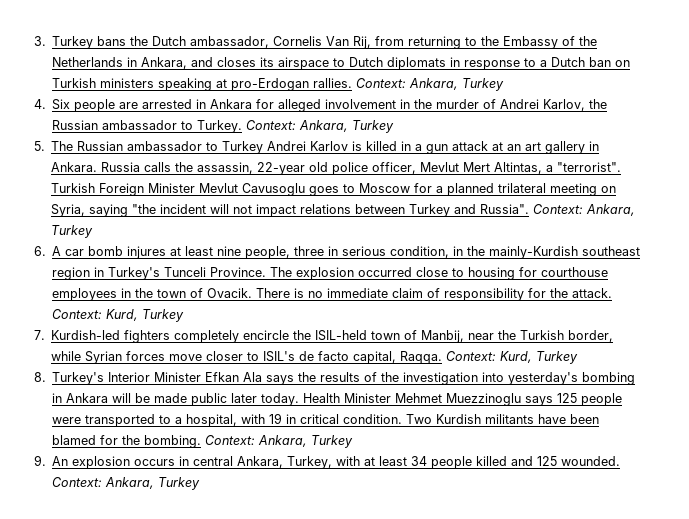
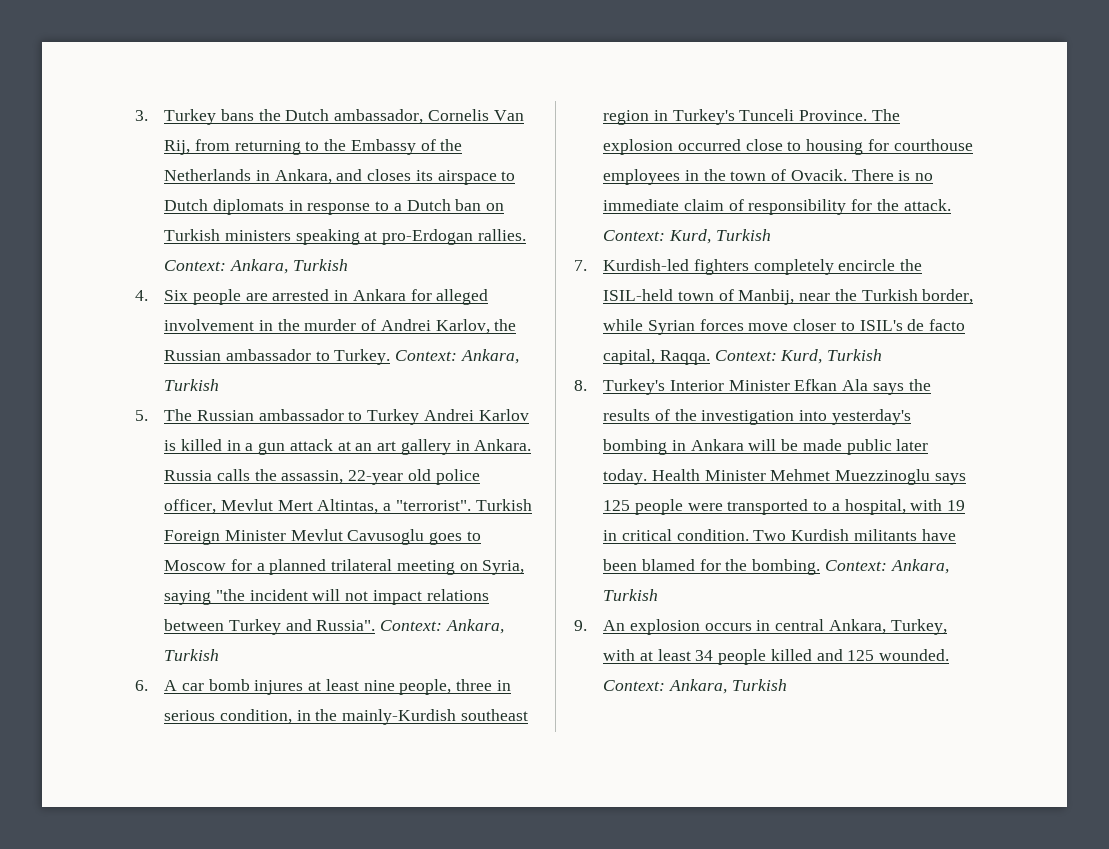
[462,78,505,91] Turkey -> [292,259,348,271] Turkish
[352,120,395,133] Turkey -> [164,379,220,391] Turkish
[51,225,94,238] Turkey -> [164,649,220,661] Turkish
[142,309,185,322] Turkey -> [715,229,771,241] Turkish
[536,351,579,364] Turkey -> [827,349,883,361] Turkish
[311,435,354,448] Turkey -> [603,589,659,601] Turkish
[158,477,201,490] Turkey -> [731,679,787,691] Turkish

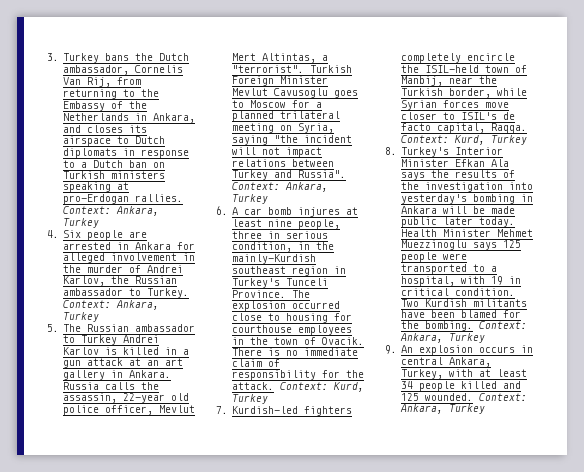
[292,259,348,271] Turkish -> [63,218,100,228] Turkey
[164,379,220,391] Turkish -> [63,312,100,322] Turkey
[164,649,220,661] Turkish -> [232,194,269,204] Turkey
[715,229,771,241] Turkish -> [232,394,269,404] Turkey
[827,349,883,361] Turkish -> [491,135,528,145] Turkey
[603,589,659,601] Turkish -> [449,333,486,343] Turkey
[731,679,787,691] Turkish -> [449,404,486,414] Turkey

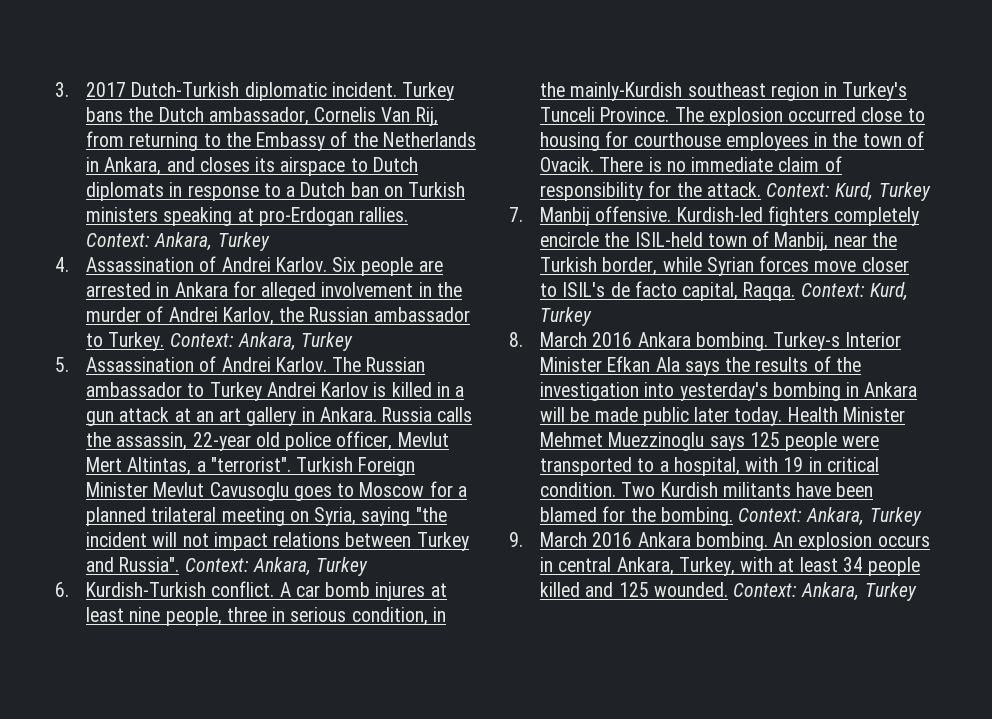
(59, 57) none -> [86,82,397,101] 2017 Dutch-Turkish diplomatic incident.
(59, 234) none -> [86,256,327,272] Assassination of Andrei Karlov.
(59, 328) none -> [86,356,327,372] Assassination of Andrei Karlov.
(228, 210) none -> [86,581,275,597] Kurdish-Turkish conflict.
(228, 410) none -> [540,206,672,226] Manbij offensive.
[401,147,450,157] Turkey's -> [540,332,841,351] March 2016 Ankara bombing. Turkey-s
(397, 349) none -> [540,532,768,551] March 2016 Ankara bombing.

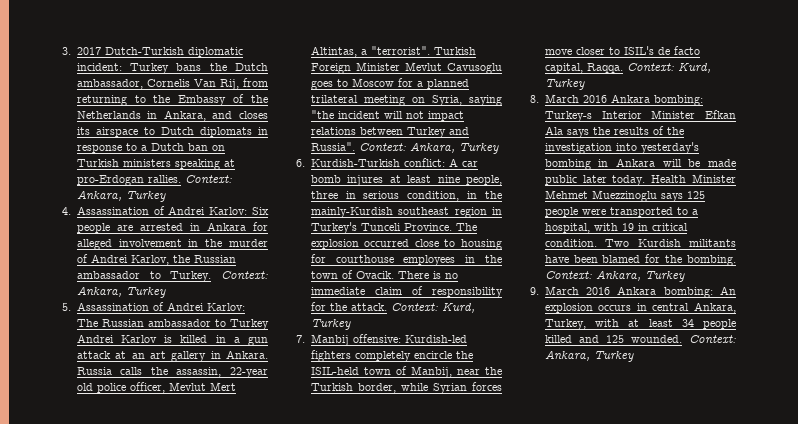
[331,82,397,97] incident. -> [76,63,122,71] incident:
[275,257,327,272] Karlov. -> [209,207,248,215] Karlov:
[275,357,327,372] Karlov. -> [206,303,245,311] Karlov:
[211,581,275,597] conflict. -> [403,158,445,167] conflict:
[595,206,672,222] offensive. -> [352,334,401,343] offensive:
[695,332,768,351] bombing. -> [653,95,703,106] bombing:
[695,532,768,551] bombing. -> [663,287,713,298] bombing:

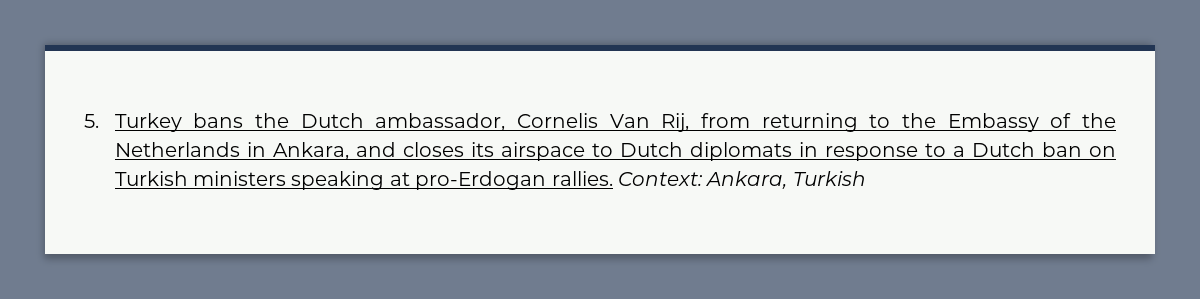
[62,47,243,57] [76,63,122,71] 3. 2017 Dutch-Turkish diplomatic incident: -> [84,114,99,128] 5.
[125,191,166,202] [62,206,269,215] [76,222,268,233] [76,239,268,250] [76,254,236,265] [76,271,268,282] [76,286,166,298] [62,302,245,311] [76,319,269,330] [76,334,268,346] [76,350,268,362] [76,367,268,378] [76,382,236,393] [310,46,476,57] [310,62,502,74] [310,78,469,90] [310,95,502,106] [310,110,464,121] [310,127,469,138] [310,142,499,154] [296,158,478,167] [310,175,502,186] [310,191,502,201] [310,207,502,218] [310,222,477,234] [310,239,502,250] [310,254,502,266] [310,270,458,279] [310,286,503,298] [310,302,475,313] [310,319,351,330] [296,334,467,346] [310,350,473,362] [310,366,502,378] [310,382,502,394] [544,46,700,55] [544,63,711,73] [544,79,585,90] [530,94,703,106] [544,110,736,122] [544,126,684,138] [544,142,699,154] [544,158,736,170] [544,174,736,186] [544,190,705,202] [544,207,698,217] [544,223,688,233] [544,239,736,247] [544,254,736,266] [544,270,685,282] [530,286,736,298] [544,302,736,313] [544,319,736,330] [544,335,736,344] [544,350,634,362] Turkey // 4. Assassination of Andrei Karlov: Six people are arrested in Ankara for alleged involvement in the murder of Andrei Karlov, the Russian ambassador to Turkey. Context: Ankara, Turkey // 5. Assassination of Andrei Karlov: The Russian ambassador to Turkey Andrei Karlov is killed in a gun attack at an art gallery in Ankara. Russia calls the assassin, 22-year old police officer, Mevlut Mert Altintas, a "terrorist". Turkish Foreign Minister Mevlut Cavusoglu goes to Moscow for a planned trilateral meeting on Syria, saying "the incident will not impact relations between Turkey and Russia". Context: Ankara, Turkey // 6. Kurdish-Turkish conflict: A car bomb injures at least nine people, three in serious condition, in the mainly-Kurdish southeast region in Turkey's Tunceli Province. The explosion occurred close to housing for courthouse employees in the town of Ovacik. There is no immediate claim of responsibility for the attack. Context: Kurd, Turkey // 7. Manbij offensive: Kurdish-led fighters completely encircle the ISIL-held town of Manbij, near the Turkish border, while Syrian forces move closer to ISIL's de facto capital, Raqqa. Context: Kurd, Turkey // 8. March 2016 Ankara bombing: Turkey-s Interior Minister Efkan Ala says the results of the investigation into yesterday's bombing in Ankara will be made public later today. Health Minister Mehmet Muezzinoglu says 125 people were transported to a hospital, with 19 in critical condition. Two Kurdish militants have been blamed for the bombing. Context: Ankara, Turkey // 9. March 2016 Ankara bombing: An explosion occurs in central Ankara, Turkey, with at least 34 people killed and 125 wounded. Context: Ankara, Turkey -> [792,171,866,186] Turkish

